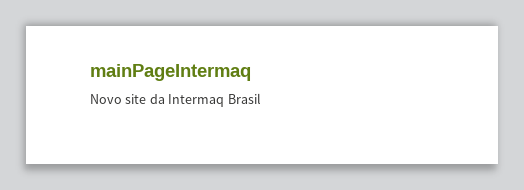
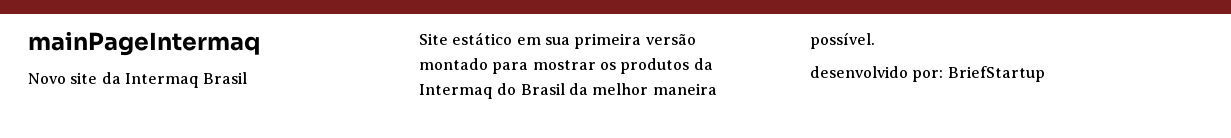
(261, 98) none -> [419,32,696,49] [419,58,713,74] [419,83,717,99] [810,32,875,49] [810,66,1045,82] // Site estático em sua primeira versão montado para mostrar os produtos da Intermaq do Brasil da melhor maneira possível. // desenvolvido por: BriefStartup

